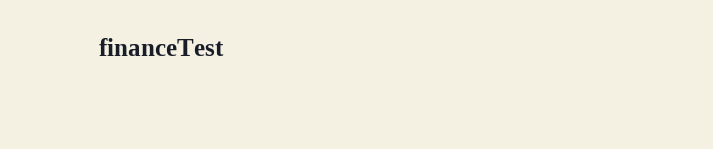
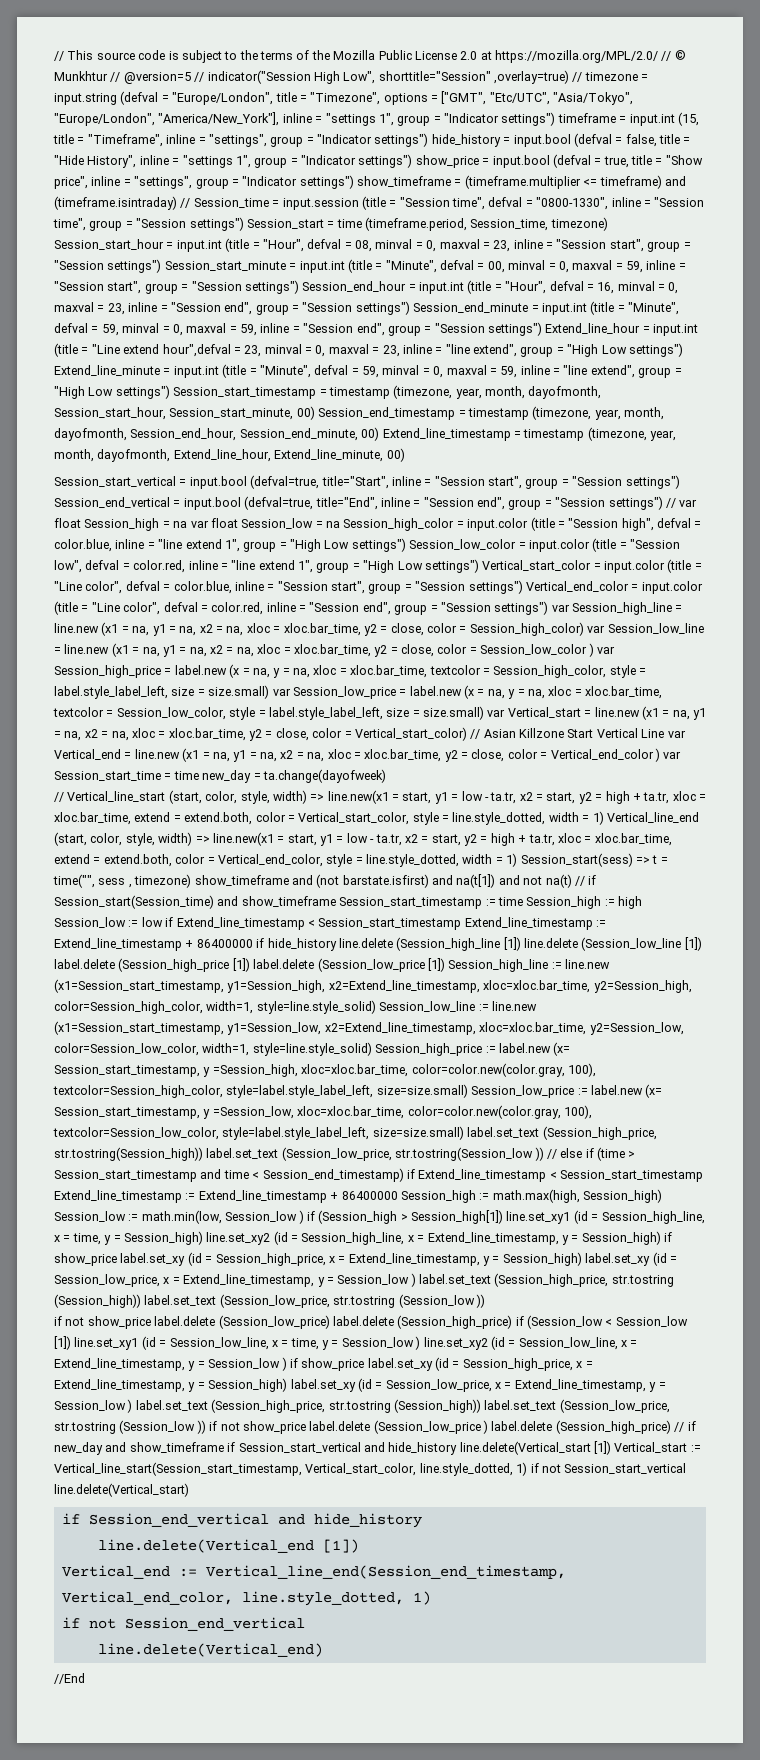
[99,38,224,56] financeTest -> [54,50,686,63] [54,70,649,84] [54,91,634,105] [54,112,699,126] [53,133,691,147] [54,154,703,168] [54,175,686,189] [54,196,705,210] [53,217,608,231] [54,238,691,252] [54,259,686,273] [54,280,679,294] [54,301,679,315] [54,322,699,336] [54,343,683,357] [54,364,682,378] [54,385,602,399] [54,406,664,420] [54,427,676,441] [54,448,405,462] [54,475,680,489] [54,496,698,510] [54,517,702,531] [54,538,680,552] [54,559,702,573] [54,580,703,594] [54,601,683,615] [54,622,704,636] [54,643,615,657] [54,664,646,678] [54,685,662,699] [53,706,706,720] [54,727,686,741] [54,748,682,762] [54,769,386,783] [54,790,706,804] [54,811,699,825] [54,832,672,846] [54,853,668,867] [53,874,597,888] [54,895,642,909] [54,917,606,930] [54,937,702,951] [54,958,610,972] [54,979,692,993] [54,1000,537,1014] [54,1021,684,1035] [54,1042,571,1056] [54,1063,596,1077] [53,1084,663,1098] [54,1105,592,1119] [53,1126,657,1140] [54,1147,636,1161] [54,1168,703,1182] [54,1189,662,1203] [54,1210,705,1224] [54,1231,672,1245] [54,1252,677,1266] [54,1273,674,1287] [54,1294,485,1308] [54,1315,688,1329] [54,1336,638,1350] [54,1357,593,1371] [54,1378,666,1392] [54,1399,670,1413] [54,1420,696,1434] [54,1441,701,1455] [54,1462,687,1476] [54,1483,189,1497] [61,1513,422,1528] [97,1539,359,1553] [61,1565,566,1579] [61,1591,431,1606] [61,1617,305,1631] [97,1643,323,1657] [54,1673,85,1684] // This source code is subject to the terms of the Mozilla Public License 2.0 at https://mozilla.org/MPL/2.0/ // © Munkhtur // @version=5 // indicator("Session High Low", shorttitle="Session" ,overlay=true) // timezone = input.string (defval = "Europe/London", title = "Timezone", options = ["GMT", "Etc/UTC", "Asia/Tokyo", "Europe/London", "America/New_York"], inline = "settings 1", group = "Indicator settings") timeframe = input.int (15, title = "Timeframe", inline = "settings", group = "Indicator settings") hide_history = input.bool (defval = false, title = "Hide History", inline = "settings 1", group = "Indicator settings") show_price = input.bool (defval = true, title = "Show price", inline = "settings", group = "Indicator settings") show_timeframe = (timeframe.multiplier <= timeframe) and (timeframe.isintraday) // Session_time = input.session (title = "Session time", defval = "0800-1330", inline = "Session time", group = "Session settings") Session_start = time (timeframe.period, Session_time, timezone) Session_start_hour = input.int (title = "Hour", defval = 08, minval = 0, maxval = 23, inline = "Session start", group = "Session settings") Session_start_minute = input.int (title = "Minute", defval = 00, minval = 0, maxval = 59, inline = "Session start", group = "Session settings") Session_end_hour = input.int (title = "Hour", defval = 16, minval = 0, maxval = 23, inline = "Session end", group = "Session settings") Session_end_minute = input.int (title = "Minute", defval = 59, minval = 0, maxval = 59, inline = "Session end", group = "Session settings") Extend_line_hour = input.int (title = "Line extend hour",defval = 23, minval = 0, maxval = 23, inline = "line extend", group = "High Low settings") Extend_line_minute = input.int (title = "Minute", defval = 59, minval = 0, maxval = 59, inline = "line extend", group = "High Low settings") Session_start_timestamp = timestamp (timezone, year, month, dayofmonth, Session_start_hour, Session_start_minute, 00) Session_end_timestamp = timestamp (timezone, year, month, dayofmonth, Session_end_hour, Session_end_minute, 00) Extend_line_timestamp = timestamp (timezone, year, month, dayofmonth, Extend_line_hour, Extend_line_minute, 00) // Session_start_vertical = input.bool (defval=true, title="Start", inline = "Session start", group = "Session settings") Session_end_vertical = input.bool (defval=true, title="End", inline = "Session end", group = "Session settings") // var float Session_high = na var float Session_low = na Session_high_color = input.color (title = "Session high", defval = color.blue, inline = "line extend 1", group = "High Low settings") Session_low_color = input.color (title = "Session low", defval = color.red, inline = "line extend 1", group = "High Low settings") Vertical_start_color = input.color (title = "Line color", defval = color.blue, inline = "Session start", group = "Session settings") Vertical_end_color = input.color (title = "Line color", defval = color.red, inline = "Session end", group = "Session settings") var Session_high_line = line.new (x1 = na, y1 = na, x2 = na, xloc = xloc.bar_time, y2 = close, color = Session_high_color) var Session_low_line = line.new (x1 = na, y1 = na, x2 = na, xloc = xloc.bar_time, y2 = close, color = Session_low_color ) var Session_high_price = label.new (x = na, y = na, xloc = xloc.bar_time, textcolor = Session_high_color, style = label.style_label_left, size = size.small) var Session_low_price = label.new (x = na, y = na, xloc = xloc.bar_time, textcolor = Session_low_color, style = label.style_label_left, size = size.small) var Vertical_start = line.new (x1 = na, y1 = na, x2 = na, xloc = xloc.bar_time, y2 = close, color = Vertical_start_color) // Asian Killzone Start Vertical Line var Vertical_end = line.new (x1 = na, y1 = na, x2 = na, xloc = xloc.bar_time, y2 = close, color = Vertical_end_color ) var Session_start_time = time new_day = ta.change(dayofweek) // // Vertical_line_start (start, color, style, width) => line.new(x1 = start, y1 = low - ta.tr, x2 = start, y2 = high + ta.tr, xloc = xloc.bar_time, extend = extend.both, color = Vertical_start_color, style = line.style_dotted, width = 1) Vertical_line_end (start, color, style, width) => line.new(x1 = start, y1 = low - ta.tr, x2 = start, y2 = high + ta.tr, xloc = xloc.bar_time, extend = extend.both, color = Vertical_end_color, style = line.style_dotted, width = 1) Session_start(sess) => t = time("", sess , timezone) show_timeframe and (not barstate.isfirst) and na(t[1]) and not na(t) // if Session_start(Session_time) and show_timeframe Session_start_timestamp := time Session_high := high Session_low := low if Extend_line_timestamp < Session_start_timestamp Extend_line_timestamp := Extend_line_timestamp + 86400000 if hide_history line.delete (Session_high_line [1]) line.delete (Session_low_line [1]) label.delete (Session_high_price [1]) label.delete (Session_low_price [1]) Session_high_line := line.new (x1=Session_start_timestamp, y1=Session_high, x2=Extend_line_timestamp, xloc=xloc.bar_time, y2=Session_high, color=Session_high_color, width=1, style=line.style_solid) Session_low_line := line.new (x1=Session_start_timestamp, y1=Session_low, x2=Extend_line_timestamp, xloc=xloc.bar_time, y2=Session_low, color=Session_low_color, width=1, style=line.style_solid) Session_high_price := label.new (x= Session_start_timestamp, y =Session_high, xloc=xloc.bar_time, color=color.new(color.gray, 100), textcolor=Session_high_color, style=label.style_label_left, size=size.small) Session_low_price := label.new (x= Session_start_timestamp, y =Session_low, xloc=xloc.bar_time, color=color.new(color.gray, 100), textcolor=Session_low_color, style=label.style_label_left, size=size.small) label.set_text (Session_high_price, str.tostring(Session_high)) label.set_text (Session_low_price, str.tostring(Session_low )) // else if (time > Session_start_timestamp and time < Session_end_timestamp) if Extend_line_timestamp < Session_start_timestamp Extend_line_timestamp := Extend_line_timestamp + 86400000 Session_high := math.max(high, Session_high) Session_low := math.min(low, Session_low ) if (Session_high > Session_high[1]) line.set_xy1 (id = Session_high_line, x = time, y = Session_high) line.set_xy2 (id = Session_high_line, x = Extend_line_timestamp, y = Session_high) if show_price label.set_xy (id = Session_high_price, x = Extend_line_timestamp, y = Session_high) label.set_xy (id = Session_low_price, x = Extend_line_timestamp, y = Session_low ) label.set_text (Session_high_price, str.tostring (Session_high)) label.set_text (Session_low_price, str.tostring (Session_low )) // if not show_price label.delete (Session_low_price) label.delete (Session_high_price) if (Session_low < Session_low [1]) line.set_xy1 (id = Session_low_line, x = time, y = Session_low ) line.set_xy2 (id = Session_low_line, x = Extend_line_timestamp, y = Session_low ) if show_price label.set_xy (id = Session_high_price, x = Extend_line_timestamp, y = Session_high) label.set_xy (id = Session_low_price, x = Extend_line_timestamp, y = Session_low ) label.set_text (Session_high_price, str.tostring (Session_high)) label.set_text (Session_low_price, str.tostring (Session_low )) if not show_price label.delete (Session_low_price ) label.delete (Session_high_price) // if new_day and show_timeframe if Session_start_vertical and hide_history line.delete(Vertical_start [1]) Vertical_start := Vertical_line_start(Session_start_timestamp, Vertical_start_color, line.style_dotted, 1) if not Session_start_vertical line.delete(Vertical_start) // if Session_end_vertical and hide_history // line.delete(Vertical_end [1]) // Vertical_end := Vertical_line_end(Session_end_timestamp, Vertical_end_color, line.style_dotted, 1) // if not Session_end_vertical // line.delete(Vertical_end) // //End

